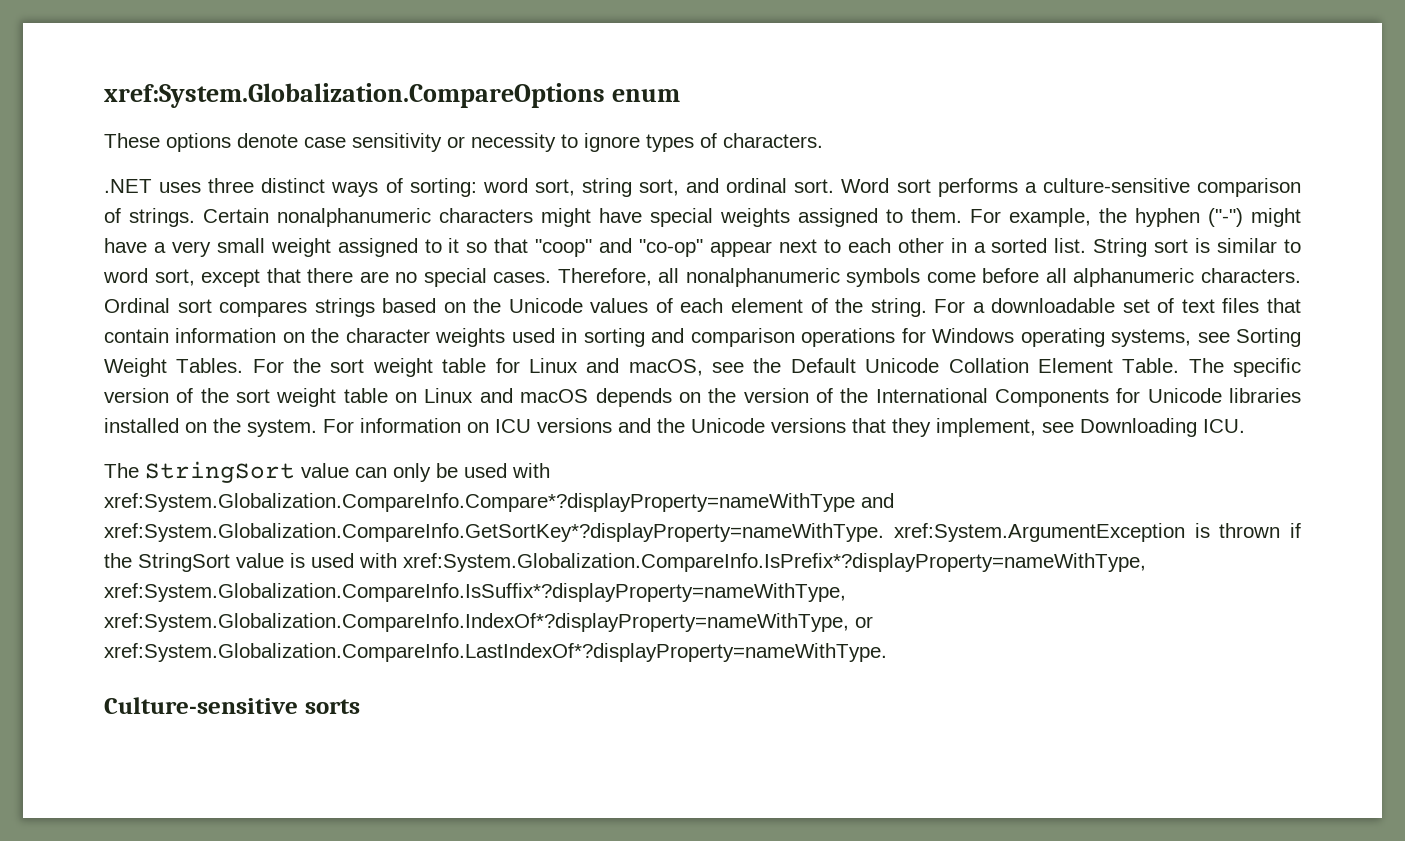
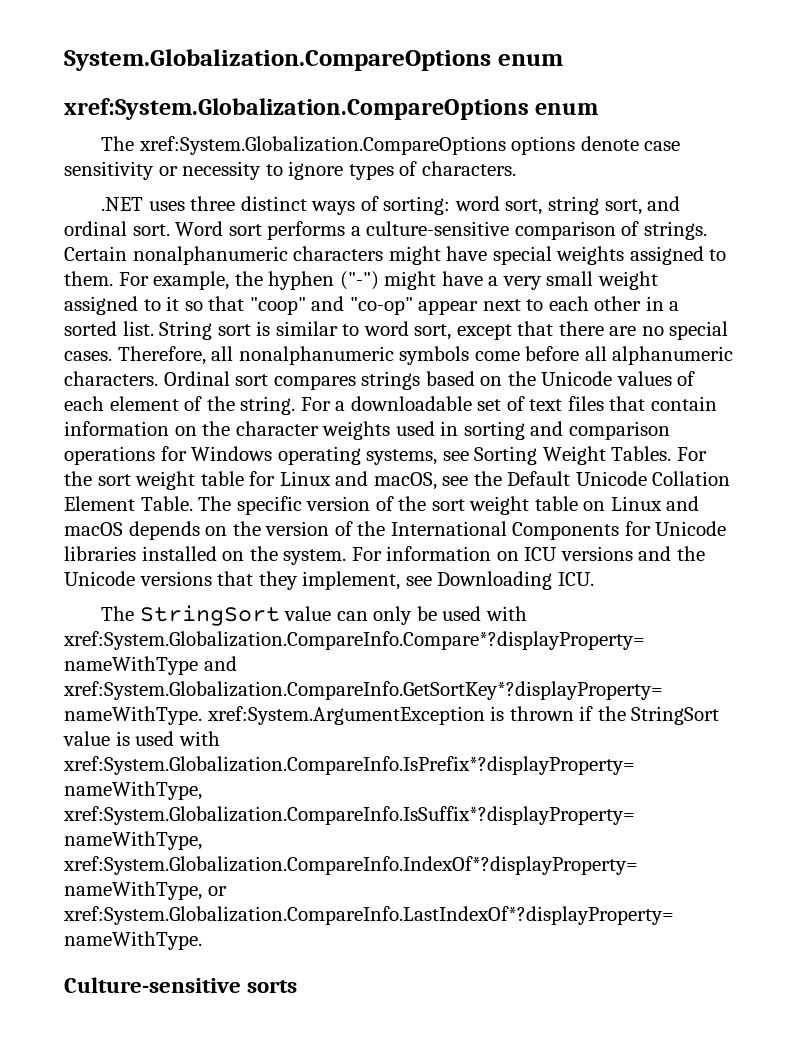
(104, 95) none -> [64,49,563,71] System.Globalization.CompareOptions enum //
[104,133,160,148] These -> [101,136,506,155] The xref:System.Globalization.CompareOptions

